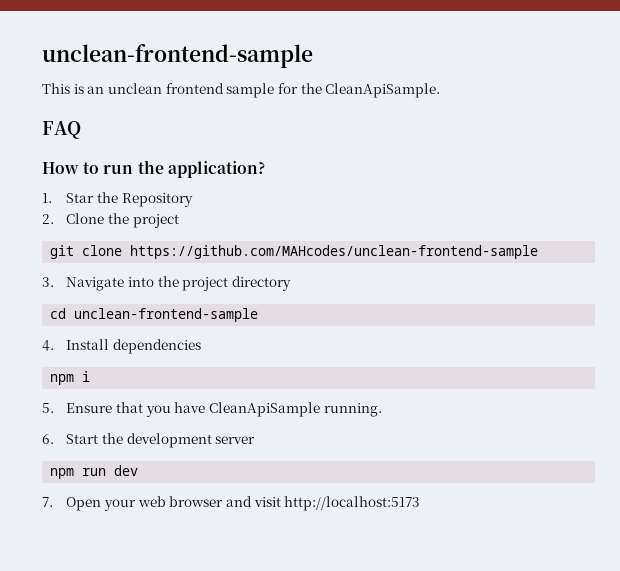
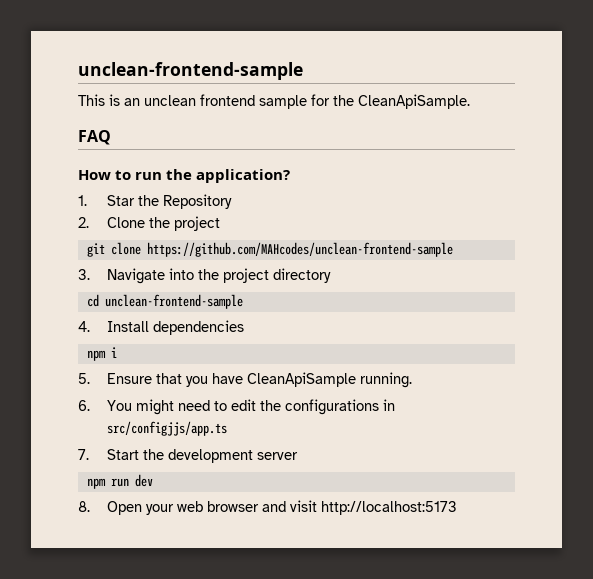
(54, 439) none -> [106,399,395,415] [106,421,227,436] [78,449,89,460] You might need to edit the configurations in src/configjjs/app.ts // 7.
[42,497,53,507] 7. -> [78,501,90,512] 8.

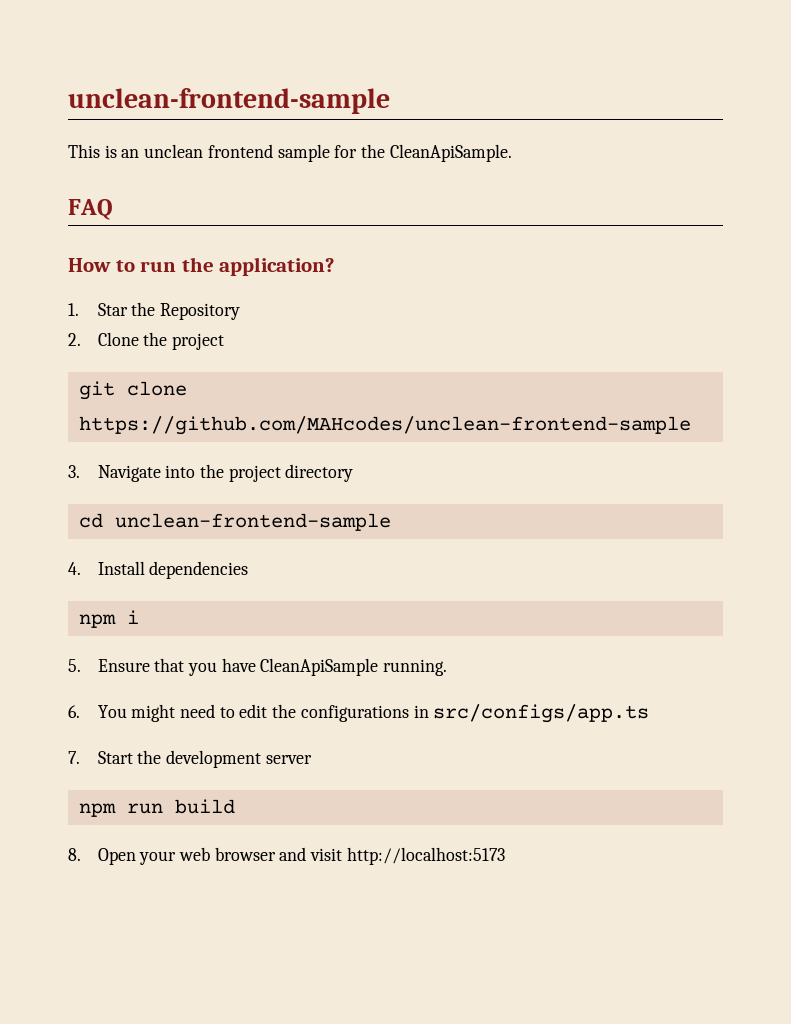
[106,421,227,436] src/configjjs/app.ts -> [433,704,650,723] src/configs/app.ts
[134,474,153,487] dev -> [174,799,235,814] build

